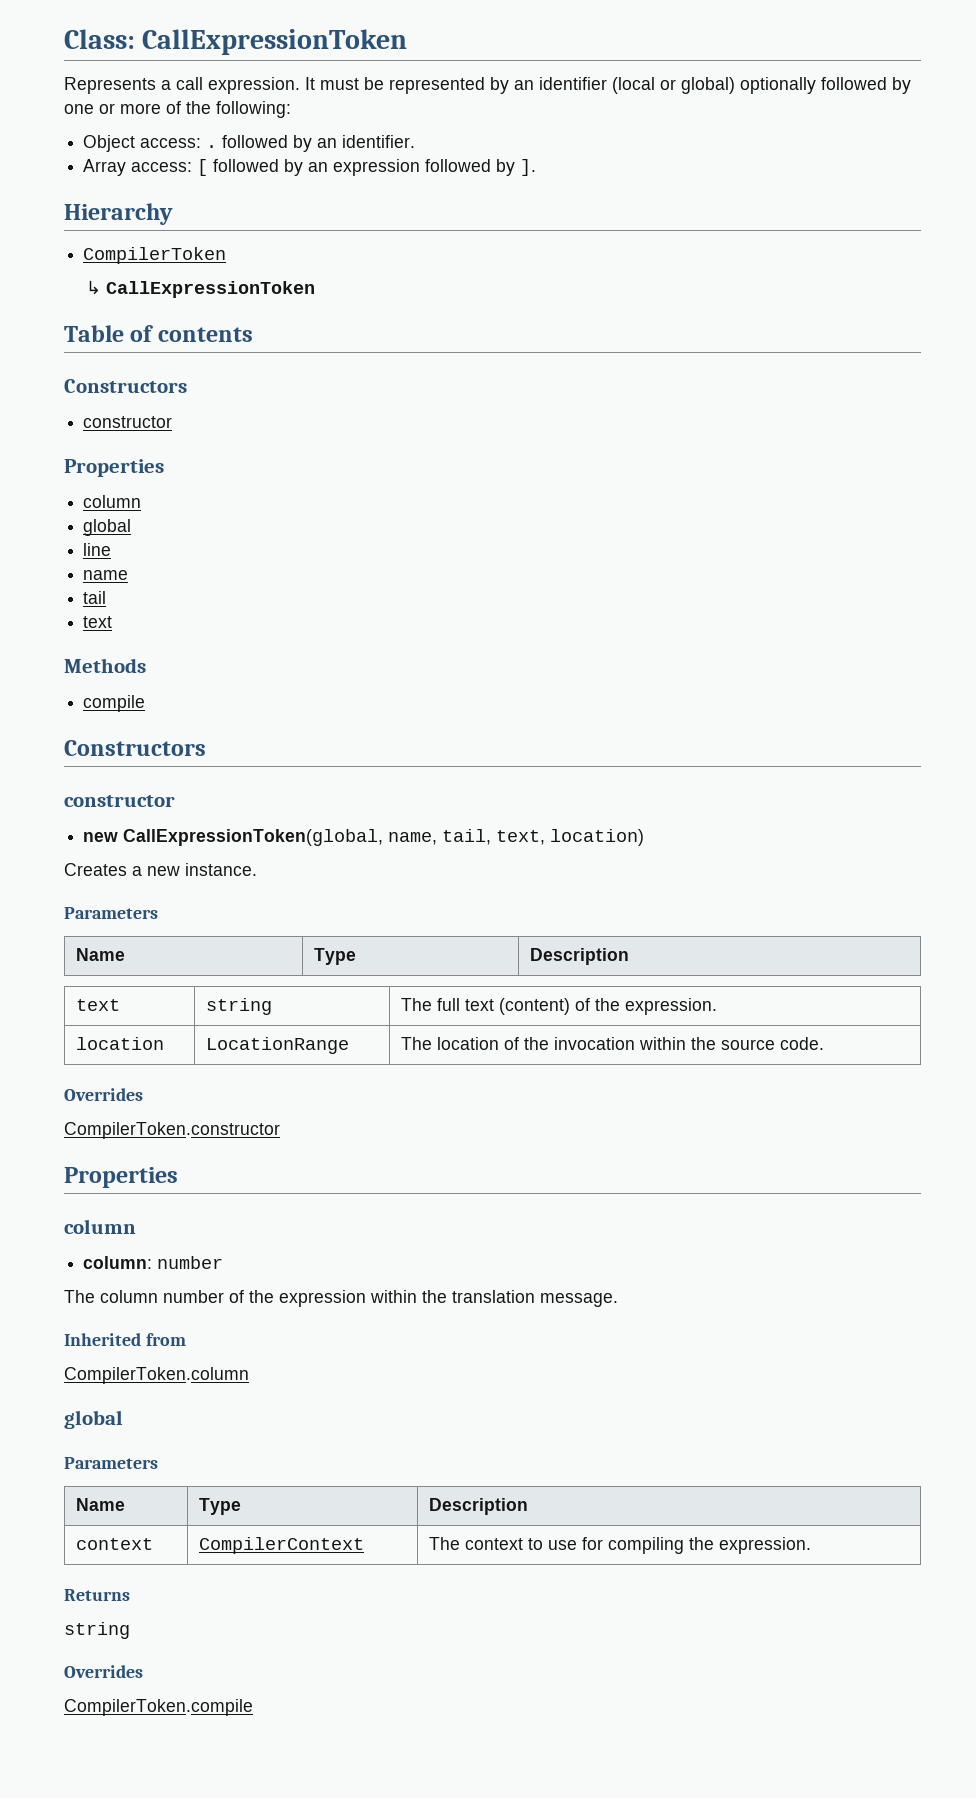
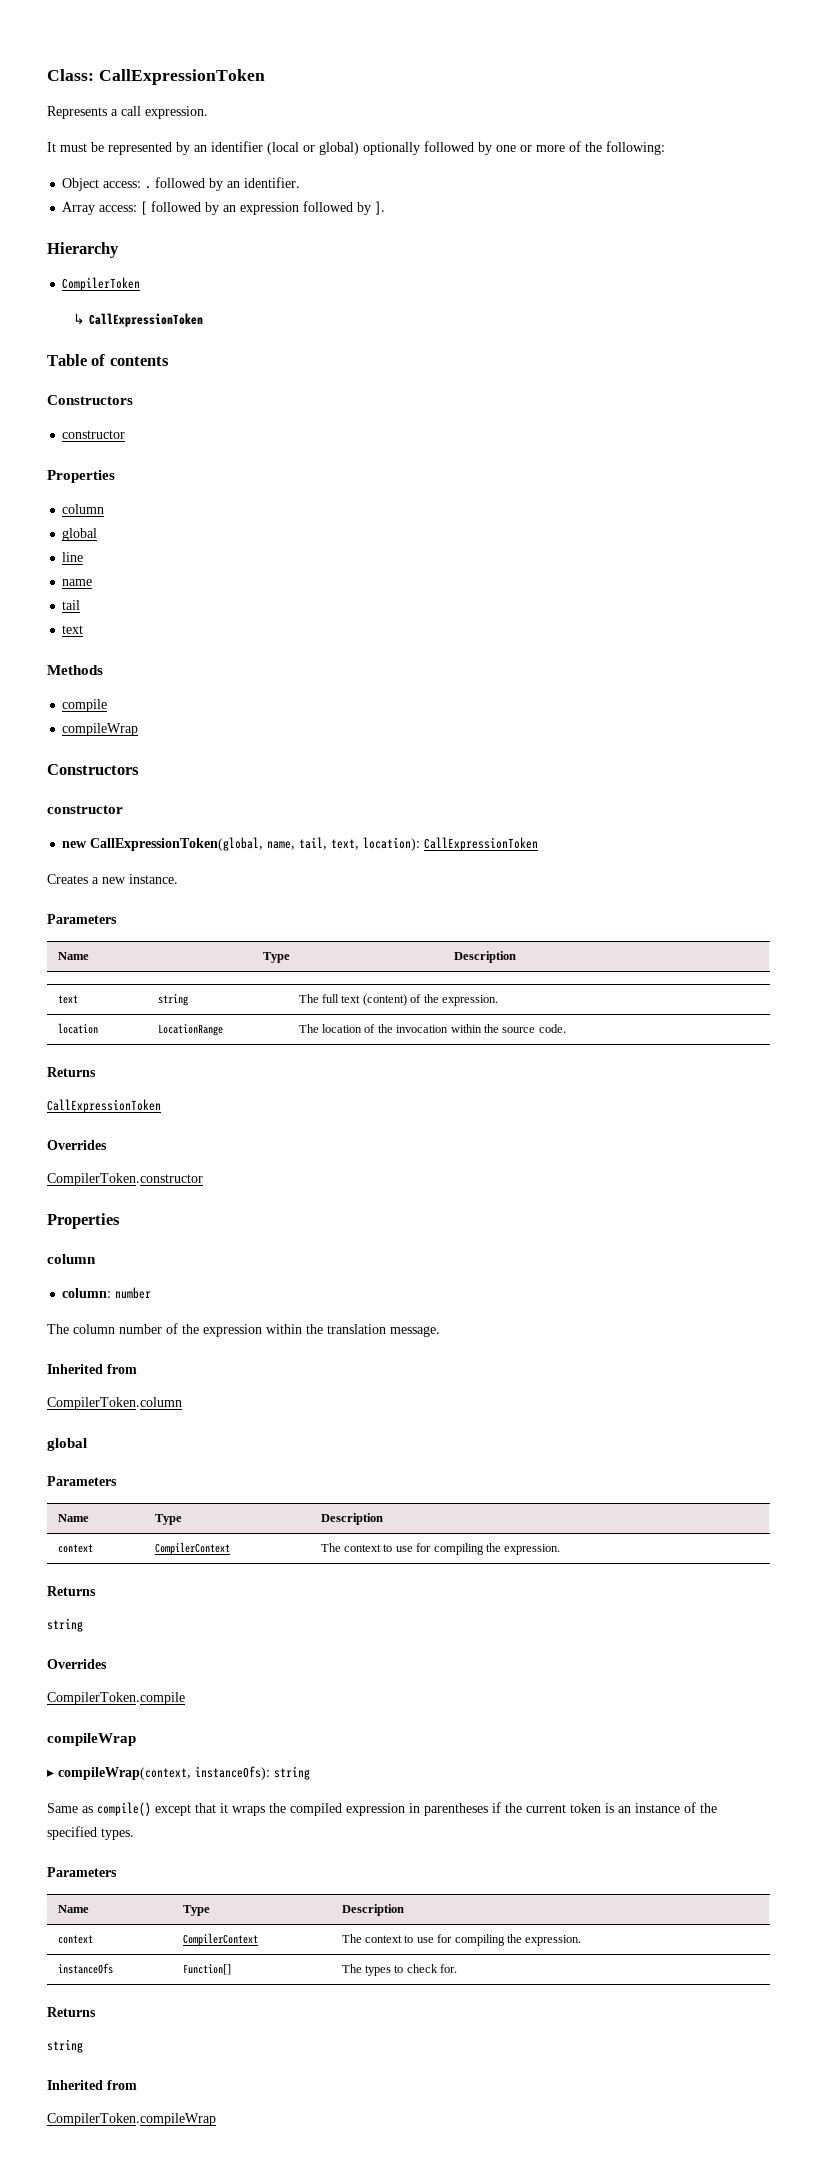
(300, 85) none -> (208, 112) //
(146, 703) none -> [62,723,139,736] // compileWrap
[550,829,645,846] location) -> [363,837,539,851] location): CallExpressionToken
(824, 1043) none -> [47,1067,96,1077] [47,1099,161,1113] // Returns // CallExpressionToken
(253, 1707) none -> [47,1733,136,1746] [47,1766,310,1780] [47,1802,717,1816] [47,1826,134,1840] [47,1867,117,1877] [57,1905,89,1913] [182,1905,210,1916] [341,1904,404,1916] [57,1935,93,1944] [182,1933,258,1946] [341,1934,582,1946] [57,1963,113,1974] [182,1964,231,1975] [341,1964,458,1976] [47,2007,96,2017] [47,2039,83,2053] [47,2080,137,2090] [47,2113,216,2126] // compileWrap // ▸ compileWrap(context, instanceOfs): string // Same as compile() except that it wraps the compiled expression in parentheses if the current token is an instance of the specified types. // Parameters // Name | Type | Description // context | CompilerContext | The context to use for compiling the expression. // instanceOfs | Function[] | The types to check for. // Returns // string // Inherited from // CompilerToken.compileWrap

